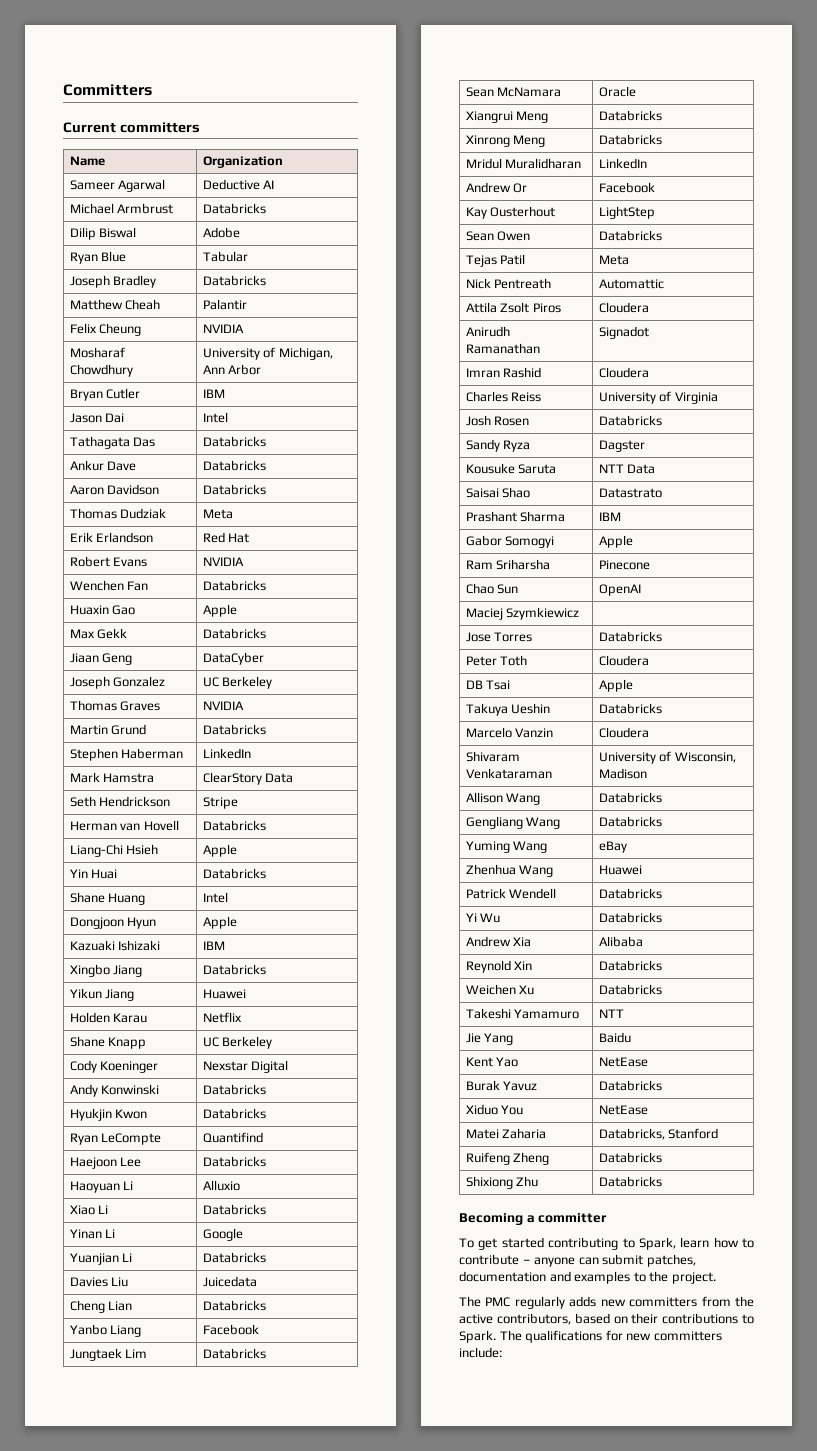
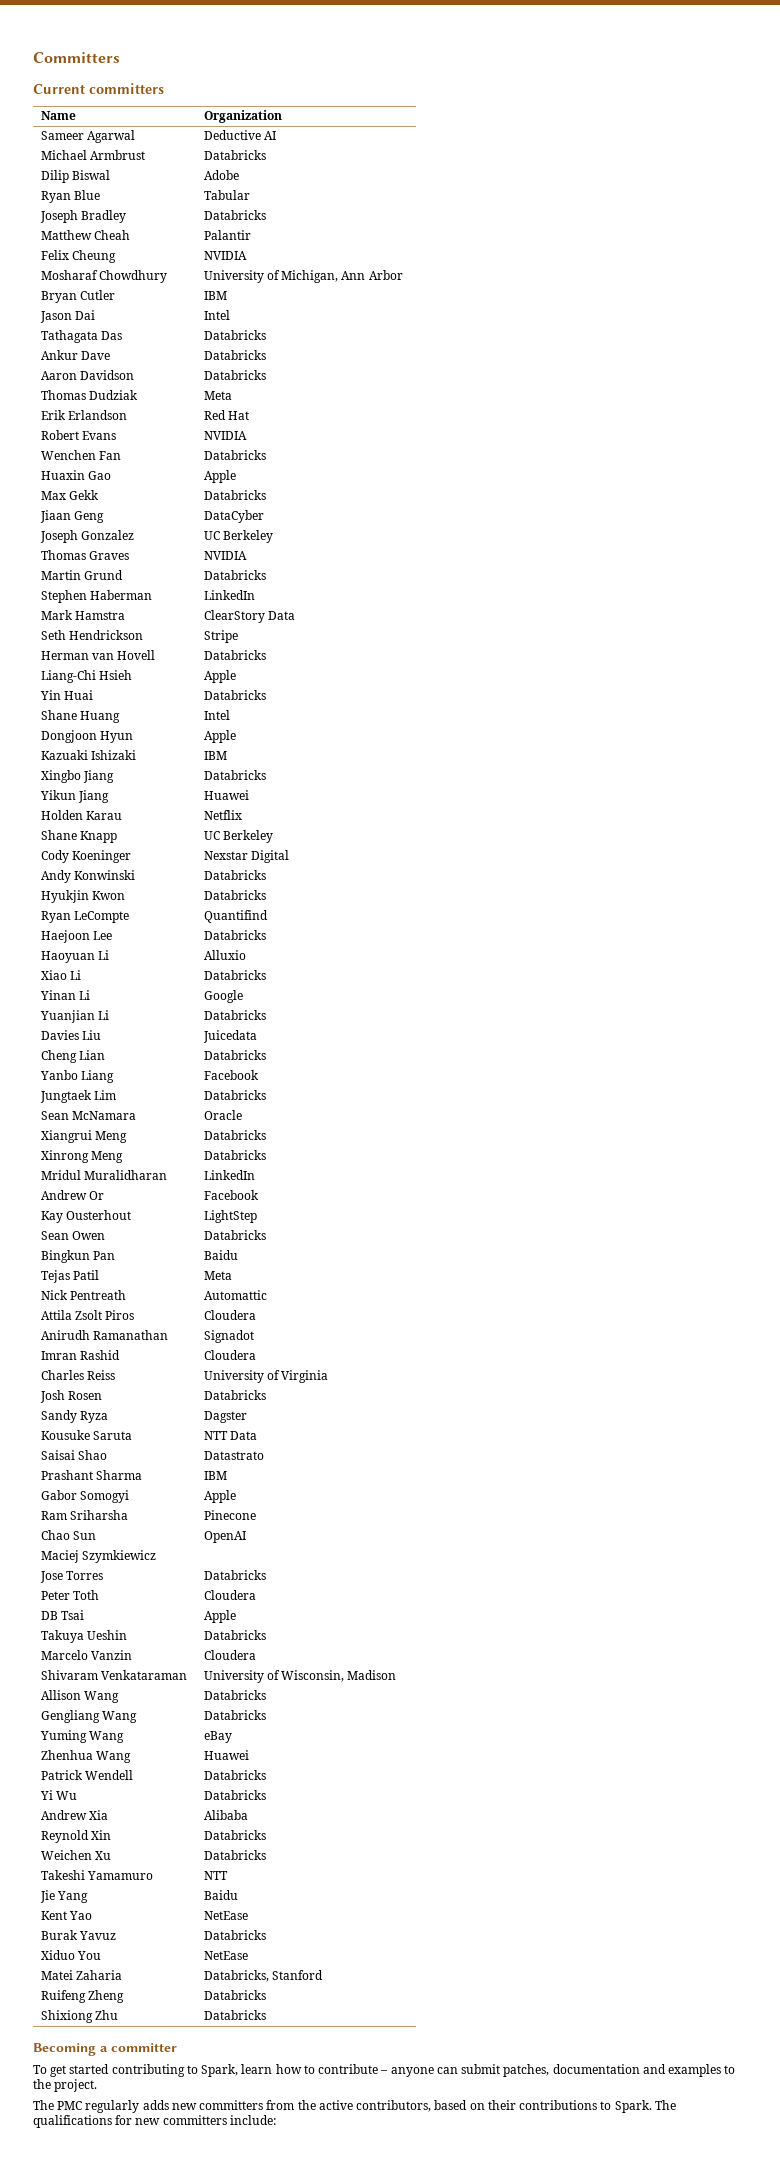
(662, 235) none -> [40,1250,115,1263] [203,1250,238,1260] // Bingkun Pan | Baidu

